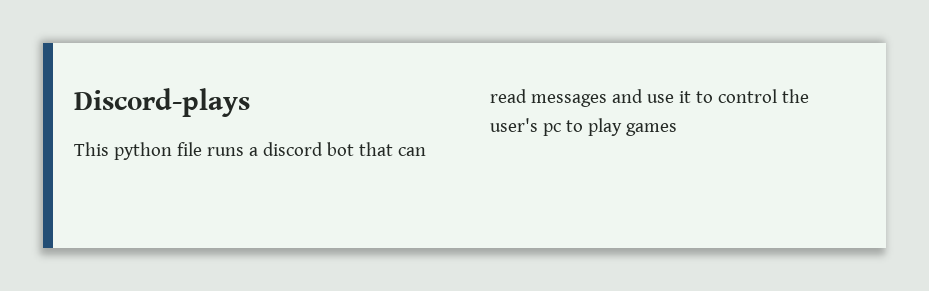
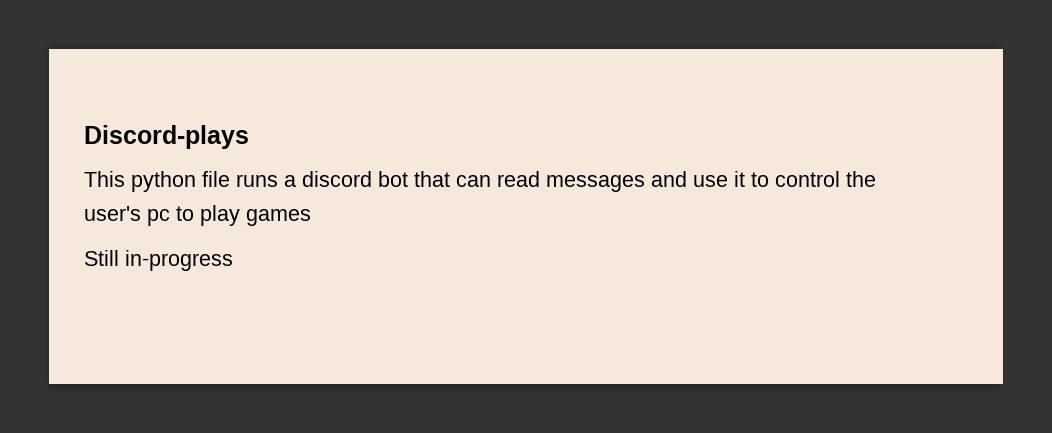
(677, 129) none -> [84,250,233,271] // Still in-progress

